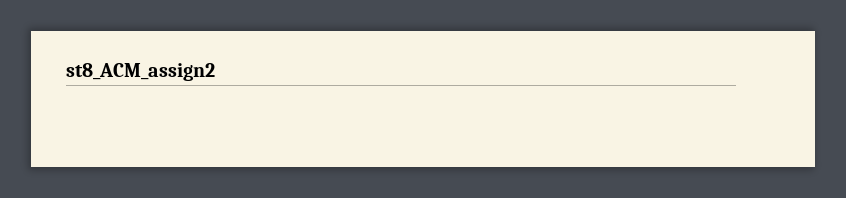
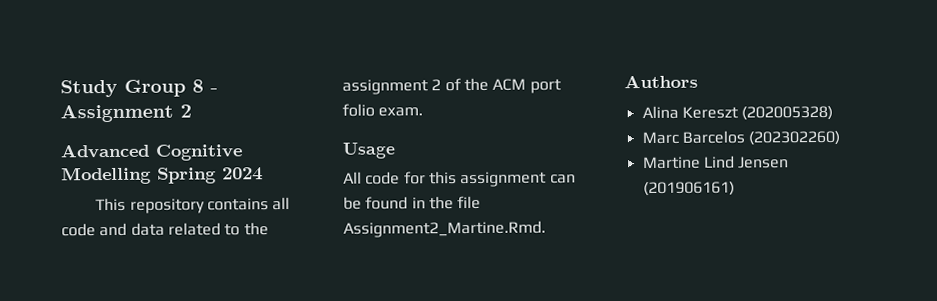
[66,63,215,81] st8_ACM_assign2 -> [60,79,218,98] [60,104,192,123] [60,143,243,161] [61,166,263,185] [95,196,291,214] [61,222,269,237] [342,77,562,95] [342,103,424,117] [342,142,396,159] [343,171,576,188] [343,195,482,210] [343,220,546,238] [624,74,698,89] [641,105,834,121] [641,130,841,146] [642,155,790,170] [642,181,735,197] Study Group 8 - Assignment 2 // Advanced Cognitive Modelling Spring 2024 // This repository contains all code and data related to the assignment 2 of the ACM port folio exam. // Usage // All code for this assignment can be found in the file Assignment2_Martine.Rmd. // Authors // Alina Kereszt (202005328) // Marc Barcelos (202302260) // Martine Lind Jensen (201906161)

